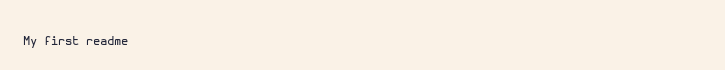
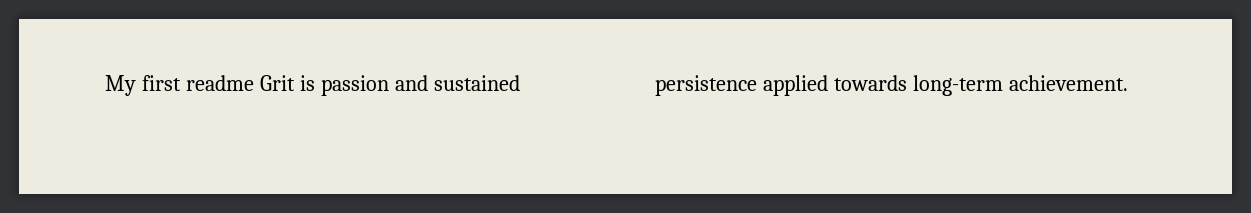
(128, 40) none -> [259,75,1128,96] Grit is passion and sustained persistence applied towards long-term achievement.

